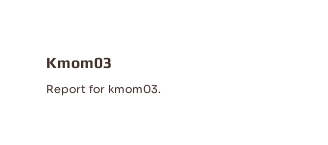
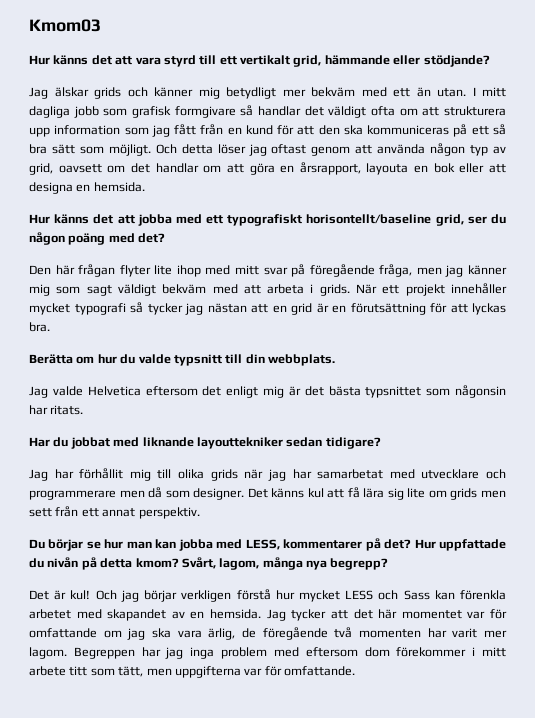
[46,84,161,96] Report for kmom03. -> [29,55,490,67] [29,87,506,99] [29,105,507,118] [29,124,506,137] [29,143,507,156] [29,162,507,175] [29,182,145,194] [29,214,507,226] [29,232,166,245] [29,264,507,277] [29,283,508,296] [29,302,506,315] [29,322,50,332] [29,354,335,366] [29,385,506,398] [29,405,84,415] [29,437,381,449] [29,468,507,481] [29,487,507,500] [29,506,200,519] [29,538,506,551] [29,557,389,570] [29,589,507,602] [29,609,508,621] [29,627,508,640] [29,647,506,659] [29,666,355,678] Hur känns det att vara styrd till ett vertikalt grid, hämmande eller stödjande? // Jag älskar grids och känner mig betydligt mer bekväm med ett än utan. I mitt dagliga jobb som grafisk formgivare så handlar det väldigt ofta om att strukturera upp information som jag fått från en kund för att den ska kommuniceras på ett så bra sätt som möjligt. Och detta löser jag oftast genom att använda någon typ av grid, oavsett om det handlar om att göra en årsrapport, layouta en bok eller att designa en hemsida. // Hur känns det att jobba med ett typografiskt horisontellt/baseline grid, ser du någon poäng med det? // Den här frågan flyter lite ihop med mitt svar på föregående fråga, men jag känner mig som sagt väldigt bekväm med att arbeta i grids. När ett projekt innehåller mycket typografi så tycker jag nästan att en grid är en förutsättning för att lyckas bra. // Berätta om hur du valde typsnitt till din webbplats. // Jag valde Helvetica eftersom det enligt mig är det bästa typsnittet som någonsin har ritats. // Har du jobbat med liknande layouttekniker sedan tidigare? // Jag har förhållit mig till olika grids när jag har samarbetat med utvecklare och programmerare men då som designer. Det känns kul att få lära sig lite om grids men sett från ett annat perspektiv. // Du börjar se hur man kan jobba med LESS, kommentarer på det? Hur uppfattade du nivån på detta kmom? Svårt, lagom, många nya begrepp? // Det är kul! Och jag börjar verkligen förstå hur mycket LESS och Sass kan förenkla arbetet med skapandet av en hemsida. Jag tycker att det här momentet var för omfattande om jag ska vara ärlig, de föregående två momenten har varit mer lagom. Begreppen har jag inga problem med eftersom dom förekommer i mitt arbete titt som tätt, men uppgifterna var för omfattande.

